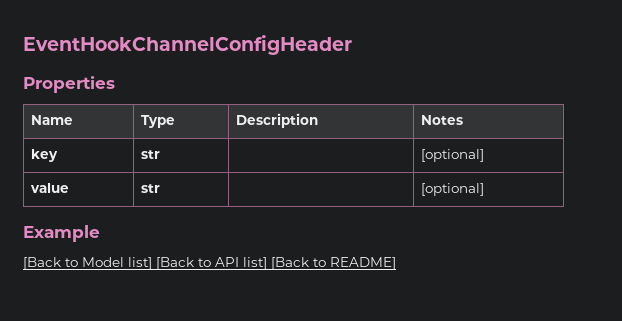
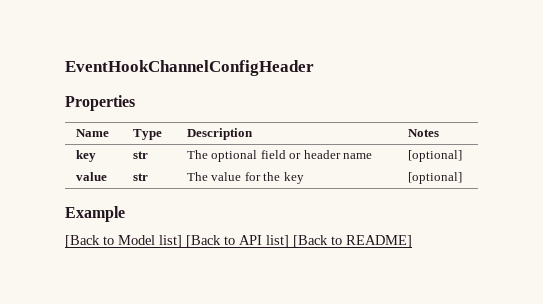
[420,149,484,162] [29,183,69,193] [140,184,160,193] | [optional] // value | str | -> [186,150,373,162] [407,150,462,162] [75,172,107,181] [132,173,148,181] [186,172,304,184] The optional field or header name | [optional] // value | str | The value for the key

